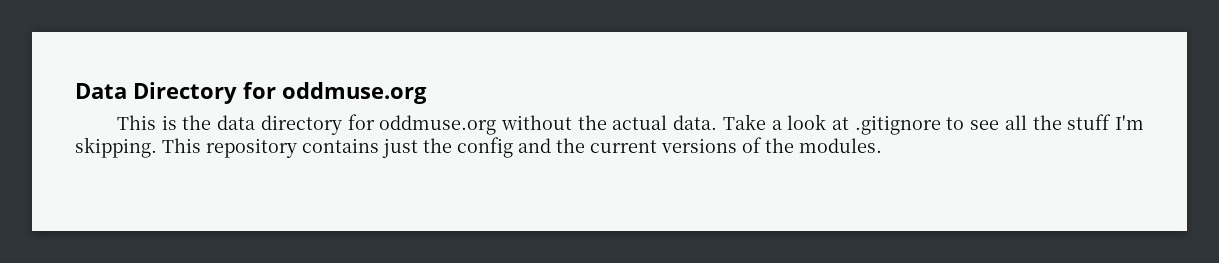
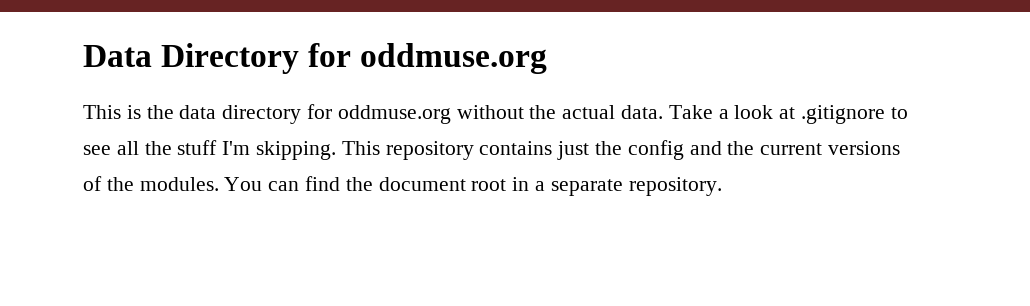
(882, 145) none -> [224,176,722,196] You can find the document root in a separate repository.

